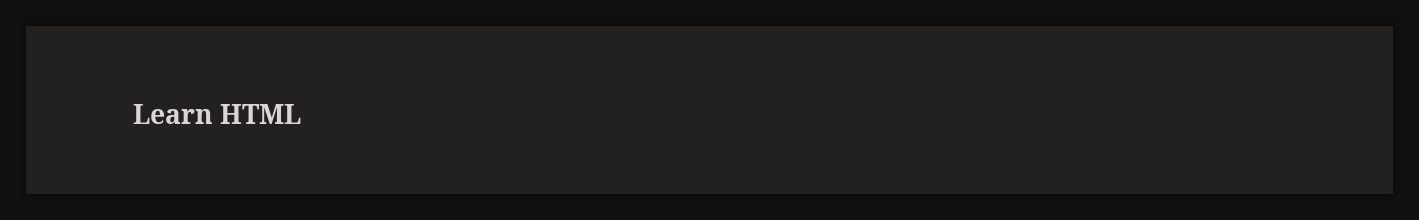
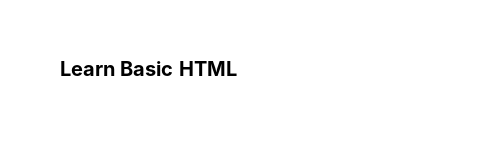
(213, 114) none -> [120,61,174,76] Basic

